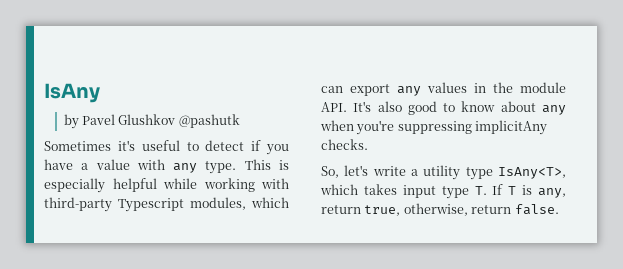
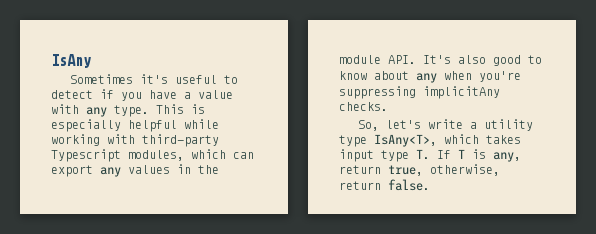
[63,114,240,129] // by Pavel Glushkov @pashutk -> (91, 61) none

